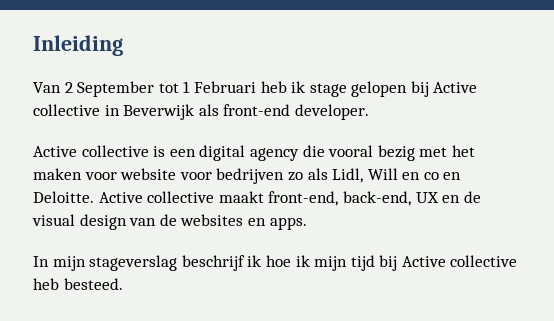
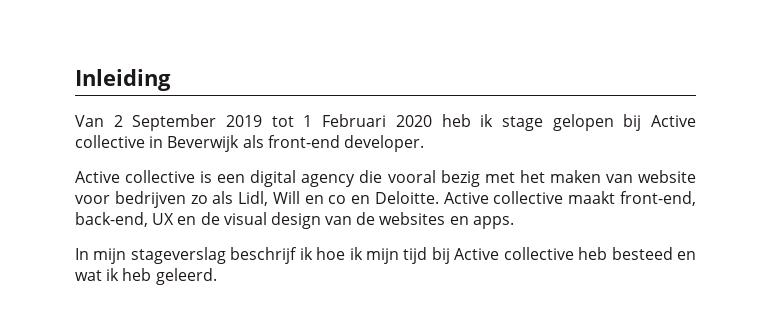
(155, 89) none -> [226,115,263,127] 2019
(256, 87) none -> [395,115,432,127] 2020
[84,172,117,180] voor -> [605,174,633,183] van
[63,278,123,290] besteed. -> [611,247,697,260] [75,268,217,285] besteed en wat ik heb geleerd.

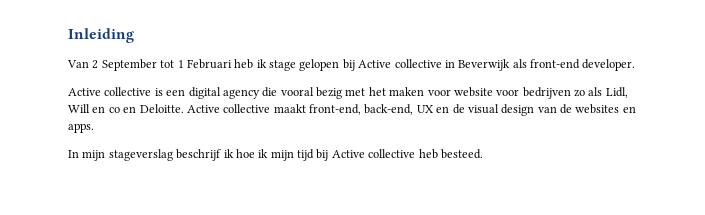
[226,115,263,127] 2019 -> (157, 65) none
[395,115,432,127] 2020 -> (232, 64) none
[605,174,633,183] van -> [427,89,451,96] voor
[611,247,697,260] [75,268,217,285] besteed en wat ik heb geleerd. -> [440,149,483,159] besteed.

